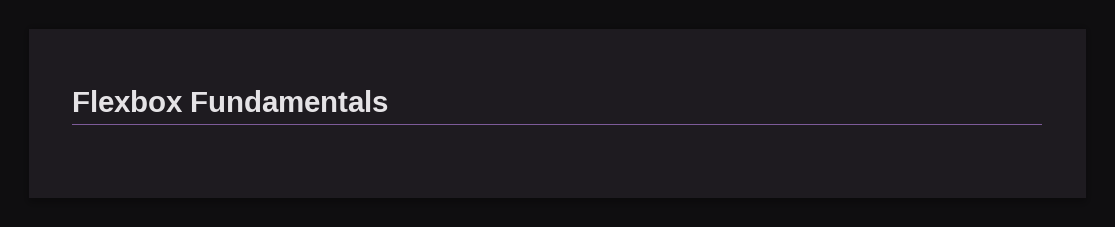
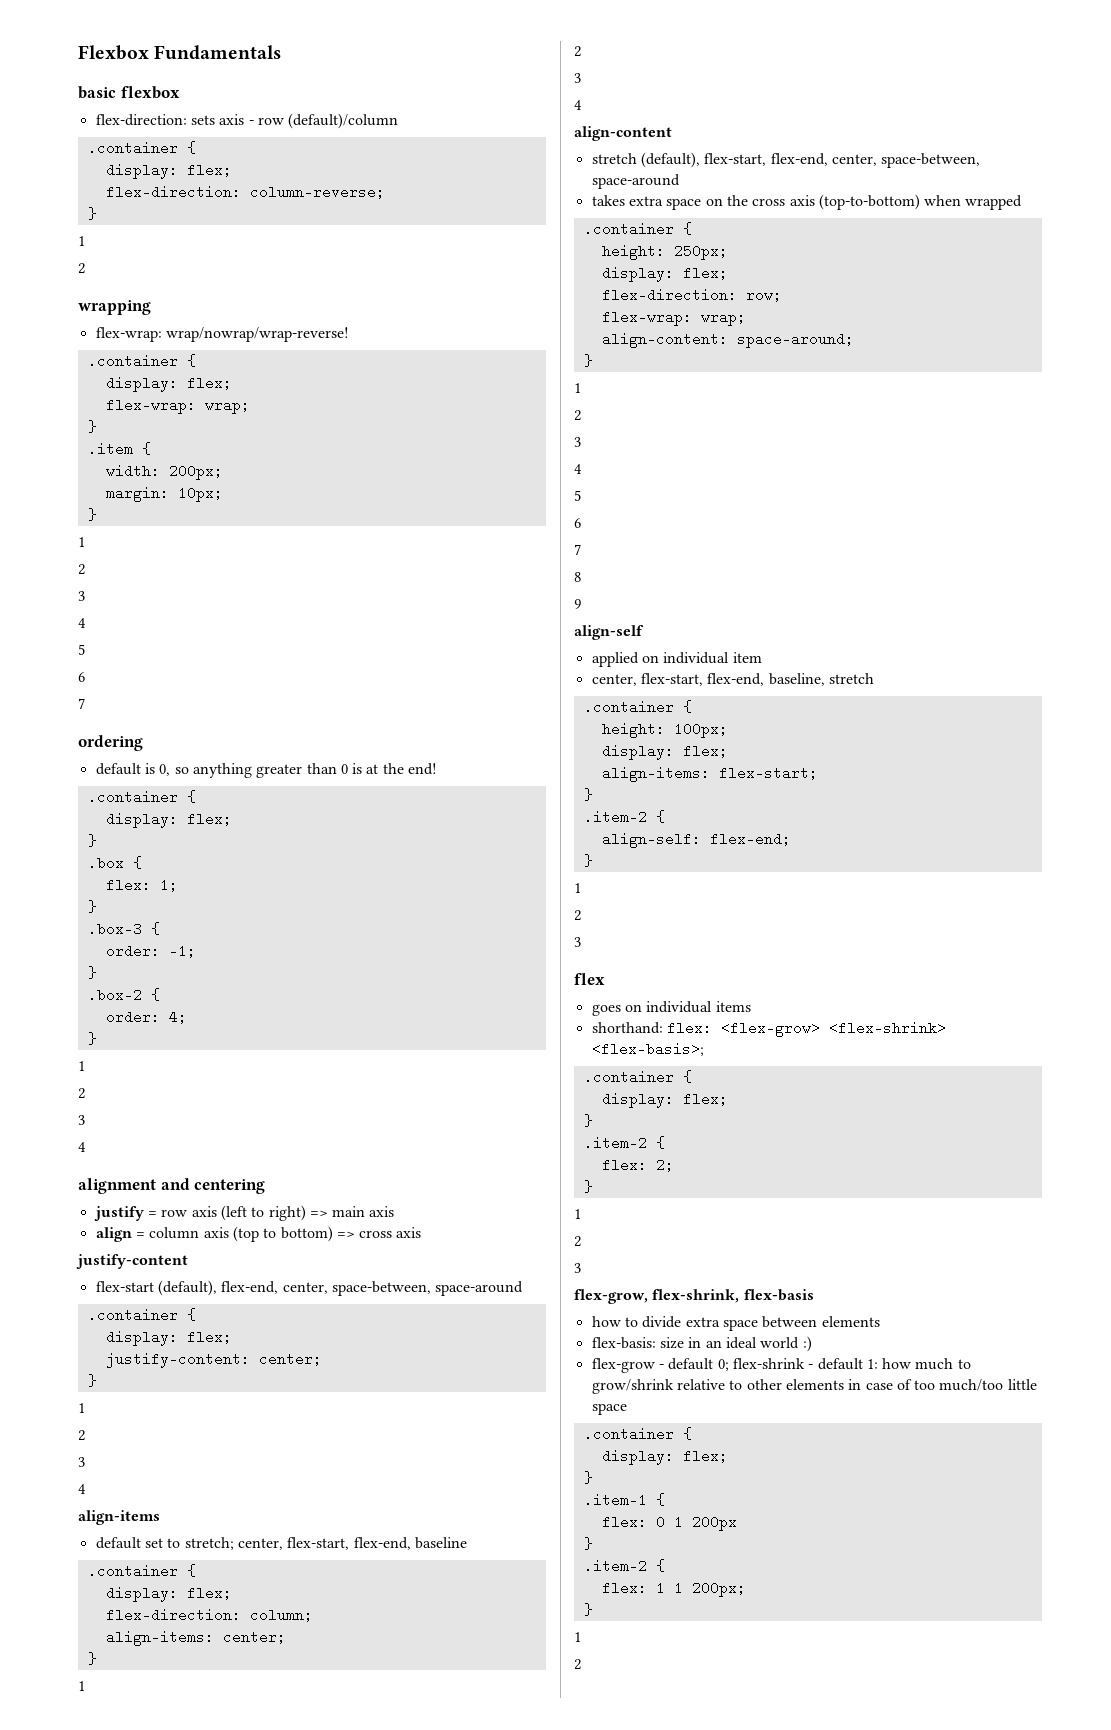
(388, 101) none -> [78,86,180,99] [95,113,399,129] [87,141,196,155] [105,163,232,179] [105,185,385,199] [87,207,97,220] [78,236,85,246] [78,263,85,274] [78,300,151,315] [95,327,349,342] [87,354,196,368] [105,376,232,392] [105,398,250,414] [87,420,97,433] [87,442,151,456] [105,464,223,480] [105,486,223,502] [87,508,97,521] [78,537,85,547] [78,564,85,575] [78,591,85,601] [78,618,86,628] [78,644,85,655] [78,672,85,682] [78,698,85,709] [78,735,143,751] [95,763,438,778] [87,790,196,804] [105,812,232,828] [87,834,97,847] [87,856,142,870] [105,878,178,892] [87,900,97,913] [87,922,160,936] [105,944,196,958] [87,966,97,979] [87,988,160,1002] [105,1010,187,1024] [87,1032,97,1045] [78,1061,85,1071] [78,1088,85,1099] [78,1115,85,1125] [78,1142,86,1152] [78,1178,266,1194] [93,1205,395,1221] [95,1226,422,1242] [76,1254,188,1269] [95,1280,524,1296] [87,1308,196,1322] [105,1330,232,1346] [105,1352,322,1368] [87,1374,97,1387] [78,1403,85,1413] [78,1430,85,1441] [78,1457,85,1467] [78,1484,86,1494] [78,1510,160,1525] [95,1537,467,1550] [87,1564,196,1578] [105,1586,232,1602] [105,1608,313,1622] [105,1630,286,1646] [87,1652,97,1665] [78,1681,85,1691] [574,46,581,57] [574,73,581,83] [574,100,582,110] [574,126,672,141] [591,152,981,168] [591,174,680,189] [591,194,1023,210] [583,222,692,236] [601,244,728,260] [601,266,728,282] [601,288,782,302] [601,310,746,326] [601,332,854,348] [583,354,593,367] [574,383,581,393] [574,410,581,421] [574,437,581,447] [574,464,582,474] [574,490,581,501] [574,518,581,528] [574,544,581,555] [574,572,581,582] [574,599,581,609] [574,625,644,640] [591,652,762,667] [591,673,874,686] [583,700,692,714] [601,722,728,738] [601,744,728,760] [601,766,818,782] [583,788,593,801] [583,810,665,824] [601,832,791,848] [583,854,593,867] [574,883,581,893] [574,910,581,921] [574,937,581,947] [574,973,605,985] [591,1001,751,1016] [591,1021,946,1037] [591,1042,704,1056] [583,1070,692,1084] [601,1092,728,1108] [583,1114,593,1127] [583,1136,665,1150] [601,1158,674,1172] [583,1180,593,1193] [574,1209,581,1219] [574,1236,581,1247] [574,1263,581,1273] [574,1289,814,1304] [591,1316,880,1331] [591,1336,812,1352] [591,1358,971,1373] [591,1379,1037,1394] [591,1403,627,1415] [583,1427,692,1441] [601,1449,728,1465] [583,1471,593,1484] [583,1493,665,1507] [601,1515,737,1531] [583,1537,593,1550] [583,1559,665,1573] [601,1581,746,1597] [583,1603,593,1616] [574,1632,581,1642] [574,1659,581,1670] // basic flexbox // flex-direction: sets axis - row (default)/column // .container { // display: flex; // flex-direction: column-reverse; // } // 1 // 2 // wrapping // flex-wrap: wrap/nowrap/wrap-reverse! // .container { // display: flex; // flex-wrap: wrap; // } // .item { // width: 200px; // margin: 10px; // } // 1 // 2 // 3 // 4 // 5 // 6 // 7 // ordering // default is 0, so anything greater than 0 is at the end! // .container { // display: flex; // } // .box { // flex: 1; // } // .box-3 { // order: -1; // } // .box-2 { // order: 4; // } // 1 // 2 // 3 // 4 // alignment and centering // justify = row axis (left to right) => main axis // align = column axis (top to bottom) => cross axis // justify-content // flex-start (default), flex-end, center, space-between, space-around // .container { // display: flex; // justify-content: center; // } // 1 // 2 // 3 // 4 // align-items // default set to stretch; center, flex-start, flex-end, baseline // .container { // display: flex; // flex-direction: column; // align-items: center; // } // 1 // 2 // 3 // 4 // align-content // stretch (default), flex-start, flex-end, center, space-between, space-around // takes extra space on the cross axis (top-to-bottom) when wrapped // .container { // height: 250px; // display: flex; // flex-direction: row; // flex-wrap: wrap; // align-content: space-around; // } // 1 // 2 // 3 // 4 // 5 // 6 // 7 // 8 // 9 // align-self // applied on individual item // center, flex-start, flex-end, baseline, stretch // .container { // height: 100px; // display: flex; // align-items: flex-start; // } // .item-2 { // align-self: flex-end; // } // 1 // 2 // 3 // flex // goes on individual items // shorthand: flex: <flex-grow> <flex-shrink> <flex-basis>; // .container { // display: flex; // } // .item-2 { // flex: 2; // } // 1 // 2 // 3 // flex-grow, flex-shrink, flex-basis // how to divide extra space between elements // flex-basis: size in an ideal world :) // flex-grow - default 0; flex-shrink - default 1: how much to grow/shrink relative to other elements in case of too much/too little space // .container { // display: flex; // } // .item-1 { // flex: 0 1 200px // } // .item-2 { // flex: 1 1 200px; // } // 1 // 2

